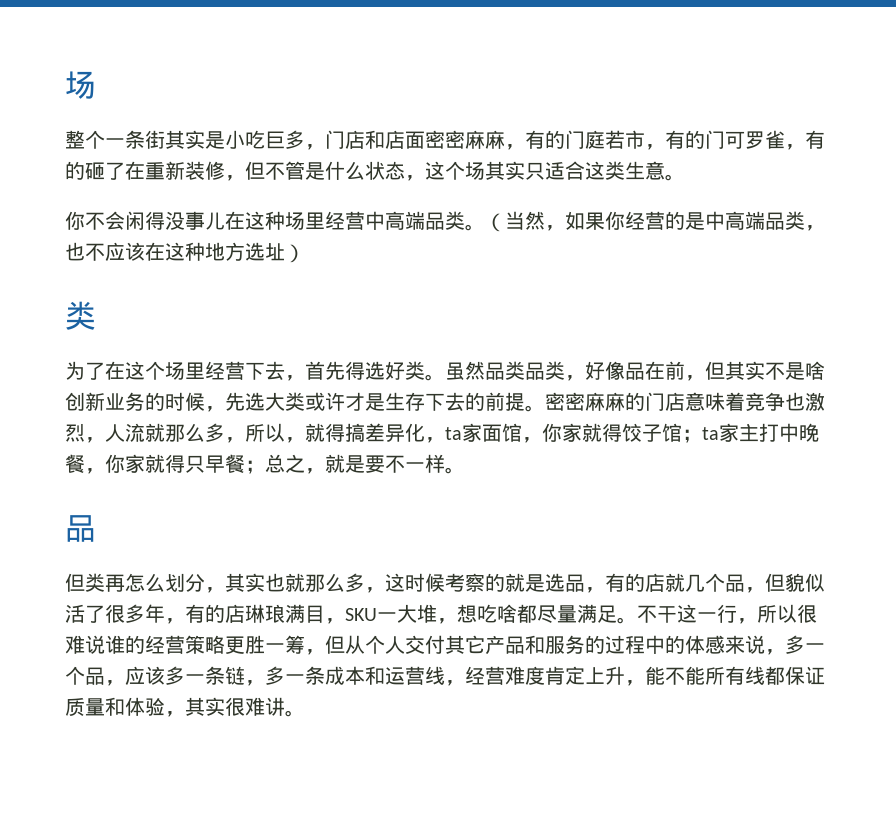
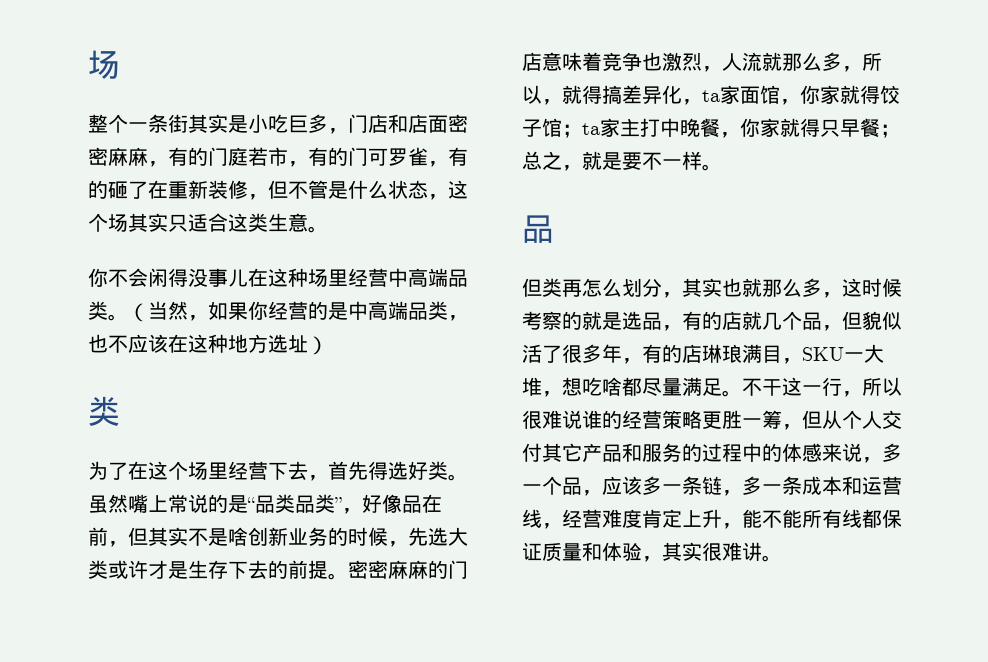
(485, 370) none -> [128,494,255,513] 嘴上常说的是“
(565, 370) none -> [335,497,342,511] ”

